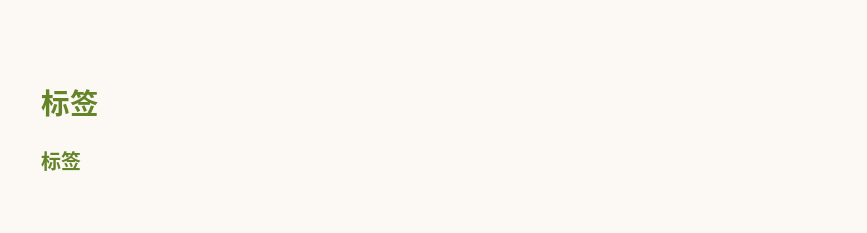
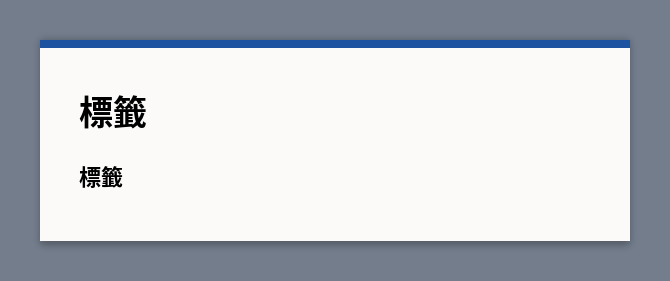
[41,89,99,117] [41,151,81,171] 标签 // 标签 -> [79,95,147,129] [79,166,123,188] 標籤 // 標籤

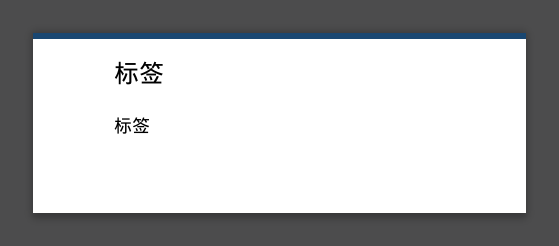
[79,95,147,129] [79,166,123,188] 標籤 // 標籤 -> [114,61,164,85] [114,117,150,134] 标签 // 标签

